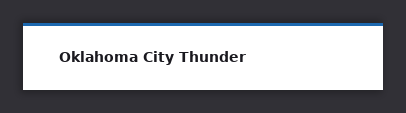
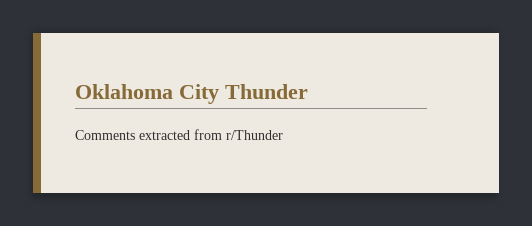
(246, 56) none -> [75,129,283,140] // Comments extracted from r/Thunder

